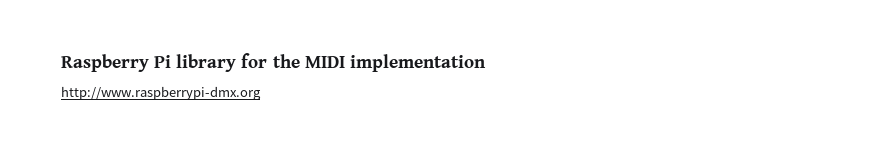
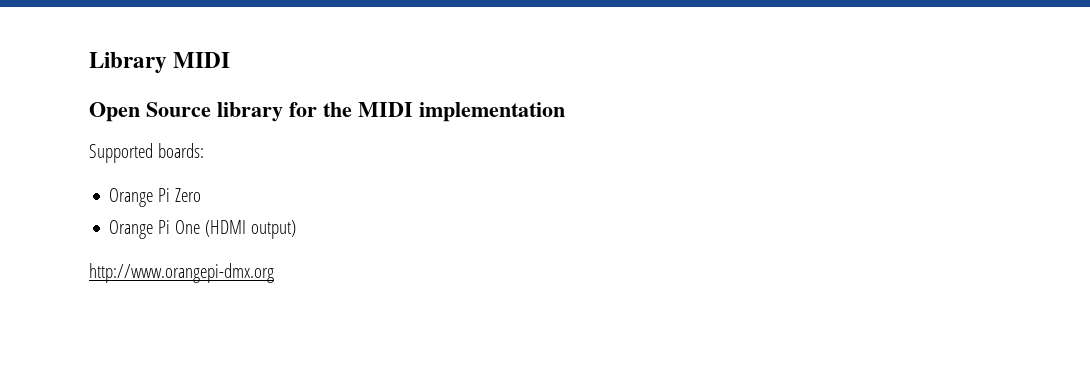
[61,54,172,72] Raspberry Pi -> [89,52,231,73] [89,102,211,122] Library MIDI // Open Source
[61,86,261,100] http://www.raspberrypi-dmx.org -> [89,143,204,163] [109,188,202,207] [109,220,297,239] [89,263,274,283] Supported boards: // Orange Pi Zero // Orange Pi One (HDMI output) // http://www.orangepi-dmx.org

